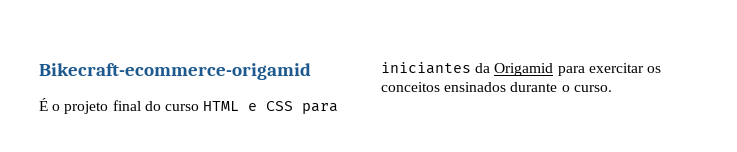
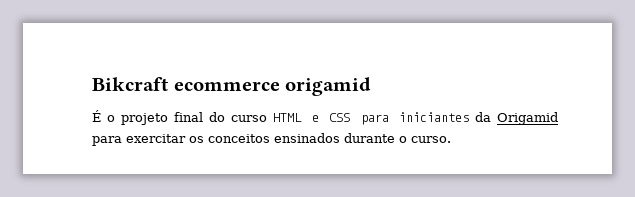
[39,63,311,80] Bikecraft-ecommerce-origamid -> [92,77,372,96] Bikcraft ecommerce origamid

